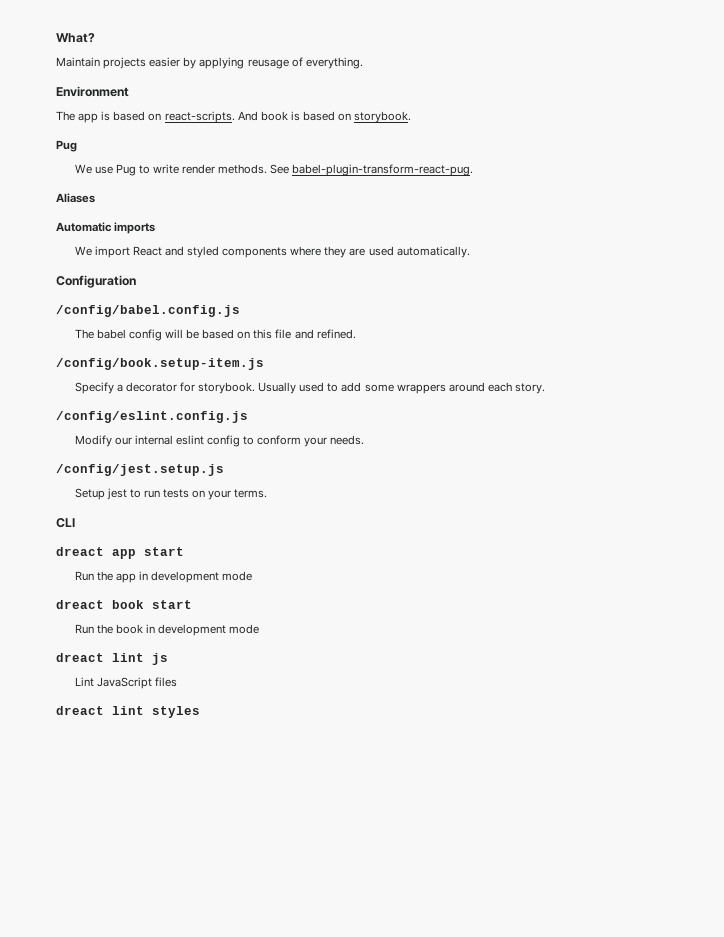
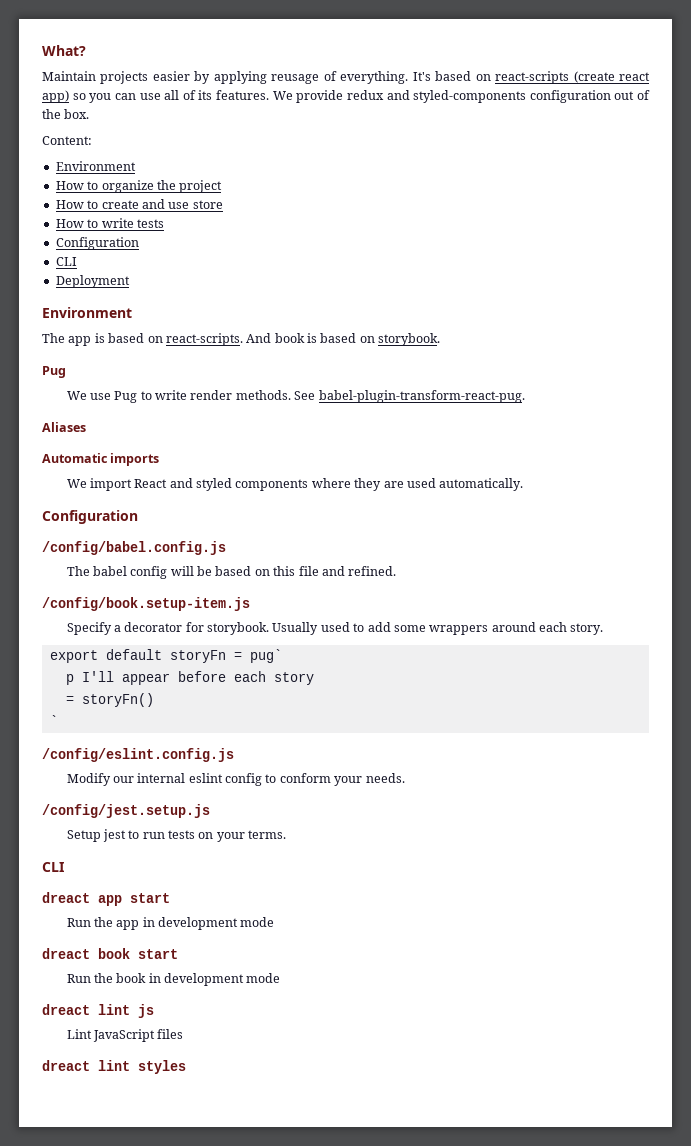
(363, 63) none -> [412,71,650,84] [42,90,650,103] [42,109,90,119] [42,136,92,145] [55,161,136,171] [55,180,223,193] [55,199,223,209] [55,218,164,228] [55,237,139,250] [55,257,77,266] [55,275,130,288] It's based on react-scripts (create react app) so you can use all of its features. We provide redux and styled-components configuration out of the box. // Content: // Environment // How to organize the project // How to create and use store // How to write tests // Configuration // CLI // Deployment
(545, 388) none -> [49,649,282,663] [65,671,314,685] [65,693,154,707] [49,715,58,726] // export default storyFn = pug` // p I'll appear before each story // = storyFn() // `

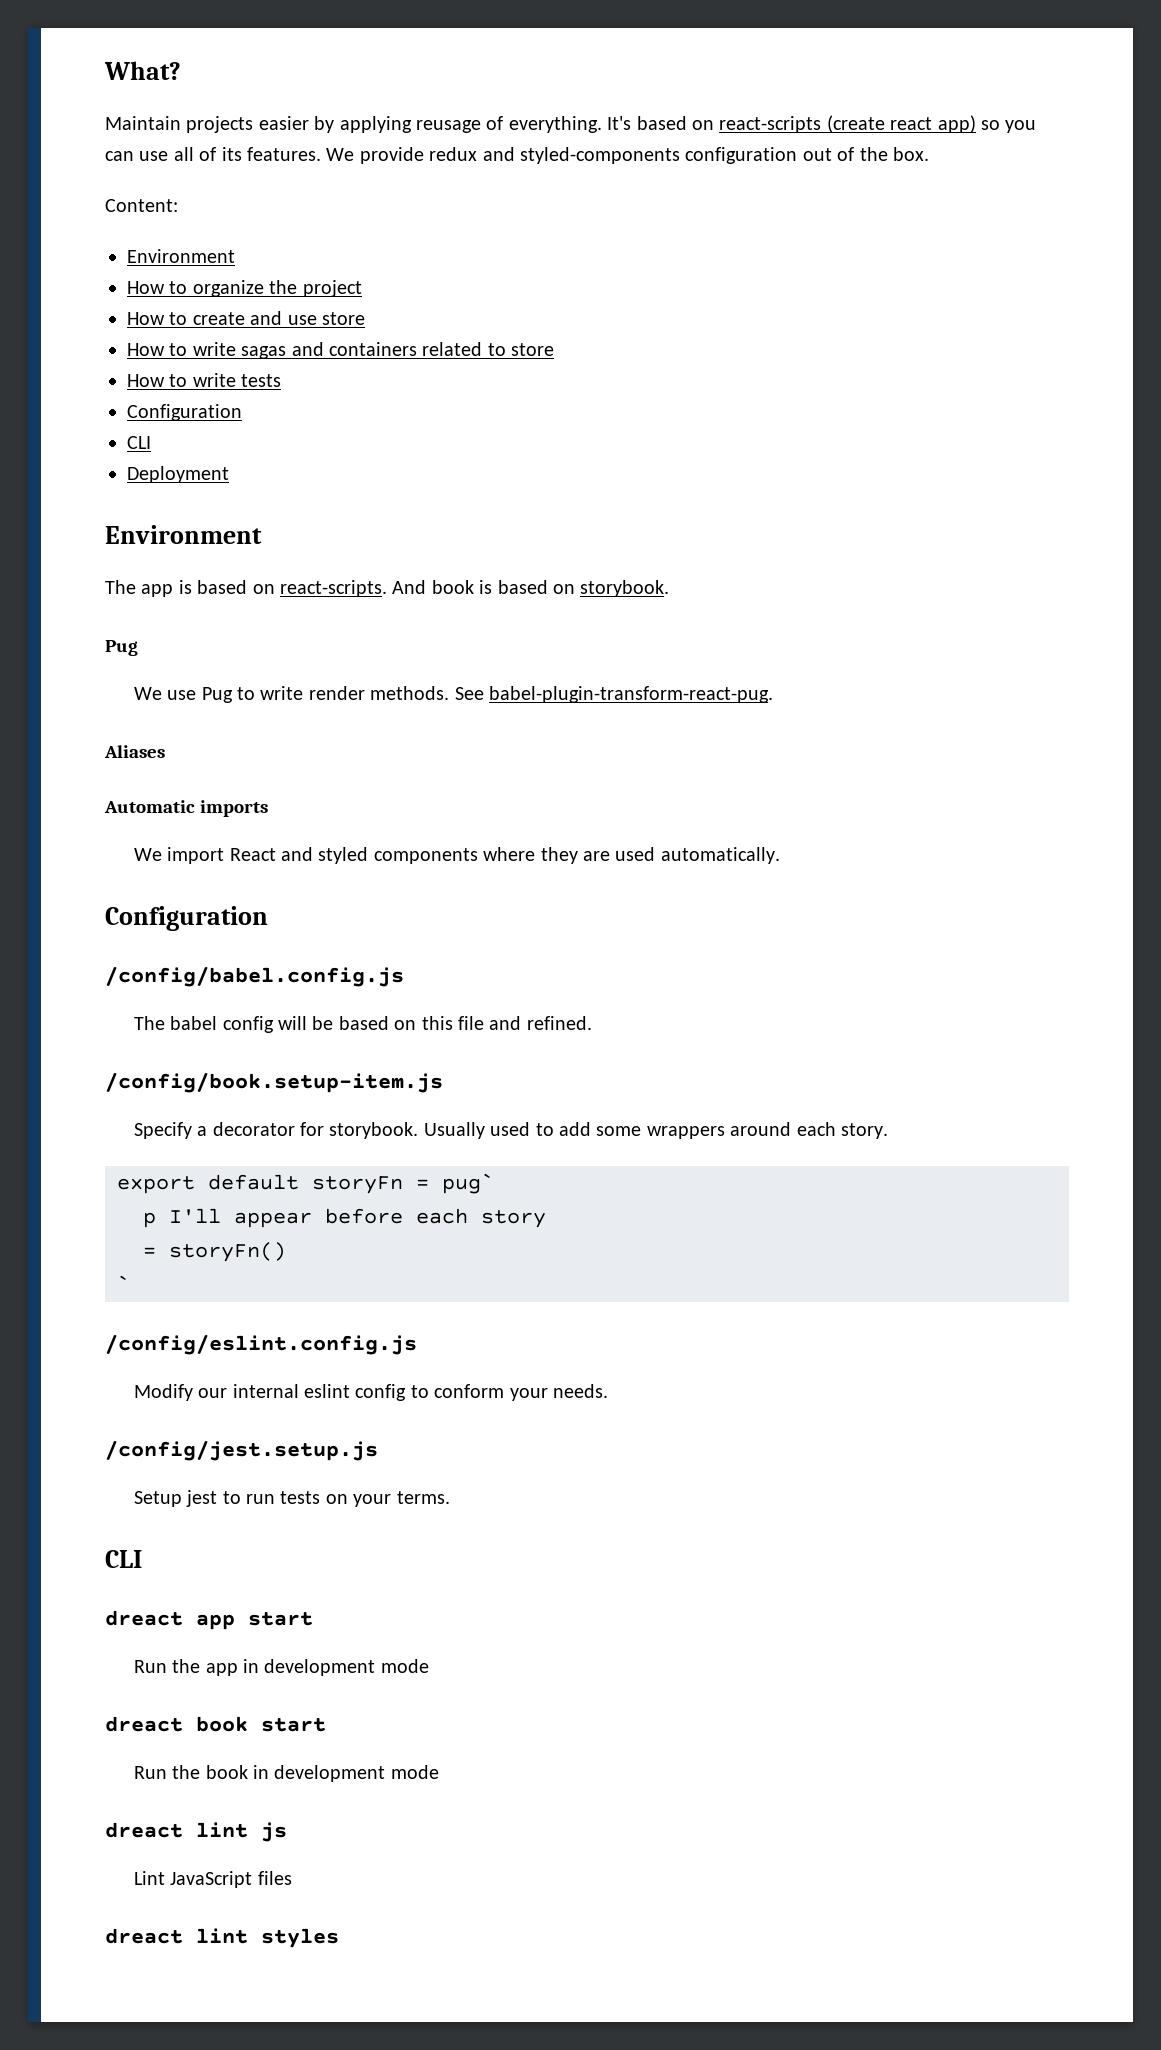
(223, 204) none -> [127,342,555,359] // How to write sagas and containers related to store

